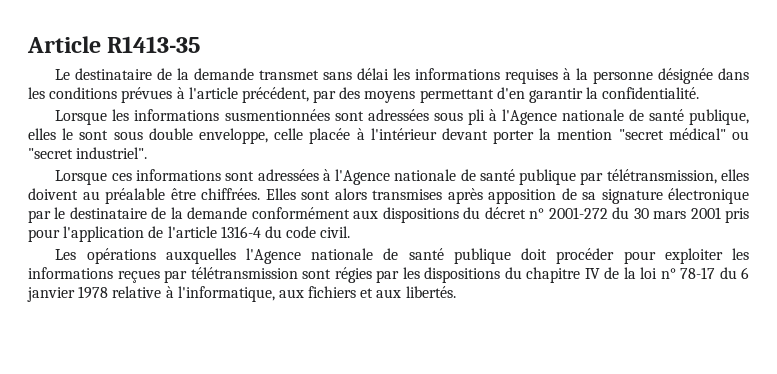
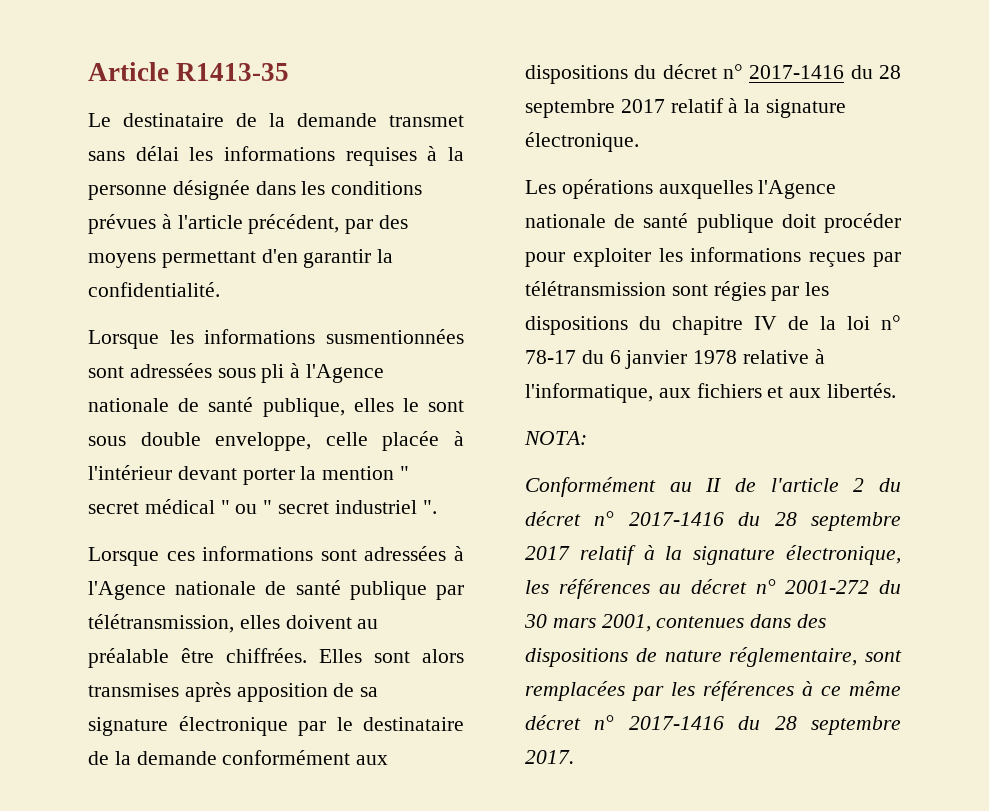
[618,128,749,140] [28,147,148,159] "secret médical" ou "secret industriel". -> [400,466,410,480] [88,499,437,514] " secret médical " ou " secret industriel ".
[548,207,750,223] [28,226,351,242] 2001-272 du 30 mars 2001 pris pour l'application de l'article 1316-4 du code civil. -> [749,65,901,79] [525,98,847,118] [525,132,639,152] 2017-1416 du 28 septembre 2017 relatif à la signature électronique.
(456, 292) none -> [524,431,587,445] [525,477,902,497] [525,511,901,531] [525,545,901,565] [525,579,901,599] [524,614,827,632] [525,647,902,667] [525,681,901,701] [525,715,901,735] [525,750,574,764] // NOTA: // Conformément au II de l'article 2 du décret n° 2017-1416 du 28 septembre 2017 relatif à la signature électronique, les références au décret n° 2001-272 du 30 mars 2001, contenues dans des dispositions de nature réglementaire, sont remplacées par les références à ce même décret n° 2017-1416 du 28 septembre 2017.

